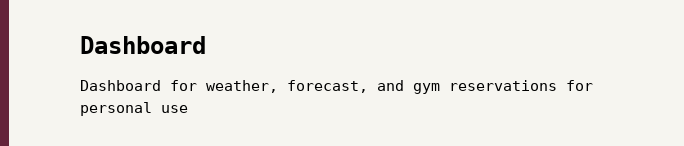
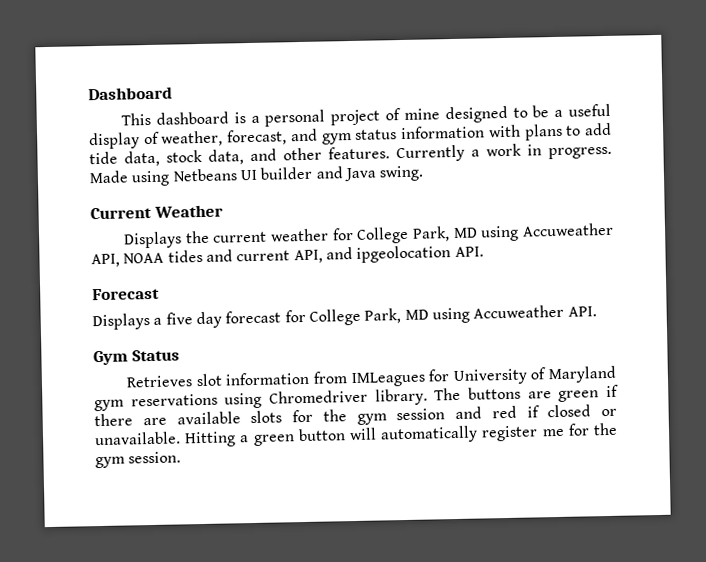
[80,80,593,94] [80,102,188,116] Dashboard for weather, forecast, and gym reservations for personal use -> [121,103,612,127] [89,122,613,150] [89,143,612,167] [89,165,425,187] [90,204,223,220] [123,222,614,249] [91,245,484,268] [92,287,160,301] [92,304,597,331] [93,349,180,366] [126,365,617,388] [94,384,620,412] [94,404,617,427] [94,422,618,448] [95,451,182,469] This dashboard is a personal project of mine designed to be a useful display of weather, forecast, and gym status information with plans to add tide data, stock data, and other features. Currently a work in progress. Made using Netbeans UI builder and Java swing. // Current Weather // Displays the current weather for College Park, MD using Accuweather API, NOAA tides and current API, and ipgeolocation API. // Forecast // Displays a five day forecast for College Park, MD using Accuweather API. // Gym Status // Retrieves slot information from IMLeagues for University of Maryland gym reservations using Chromedriver library. The buttons are green if there are available slots for the gym session and red if closed or unavailable. Hitting a green button will automatically register me for the gym session.

